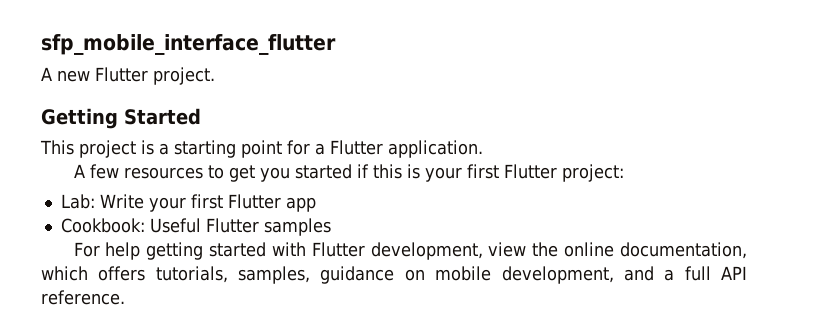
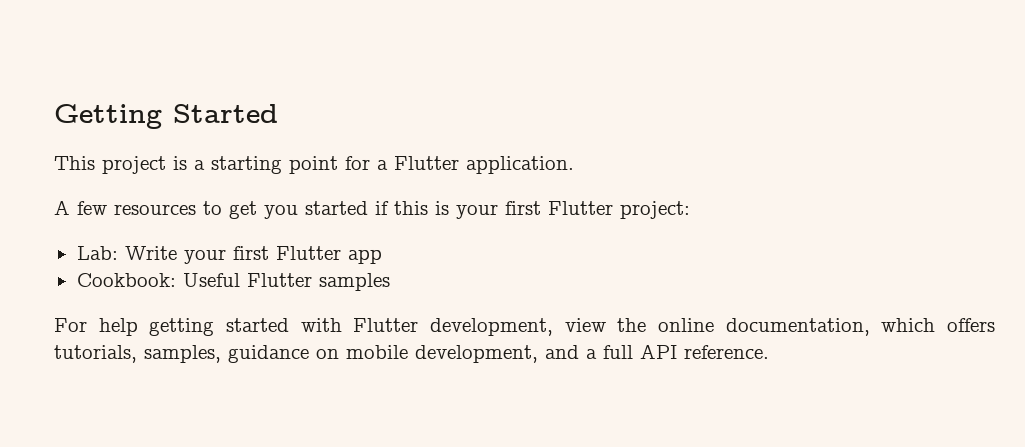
[41,34,336,55] [41,67,215,85] sfp_mobile_interface_flutter // A new Flutter project. // -> (54, 116) none

